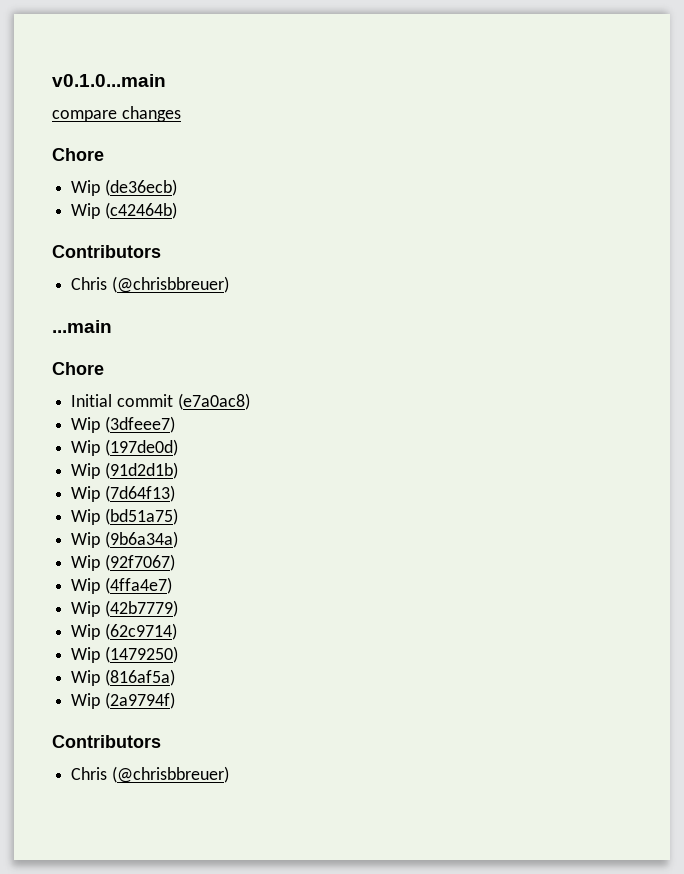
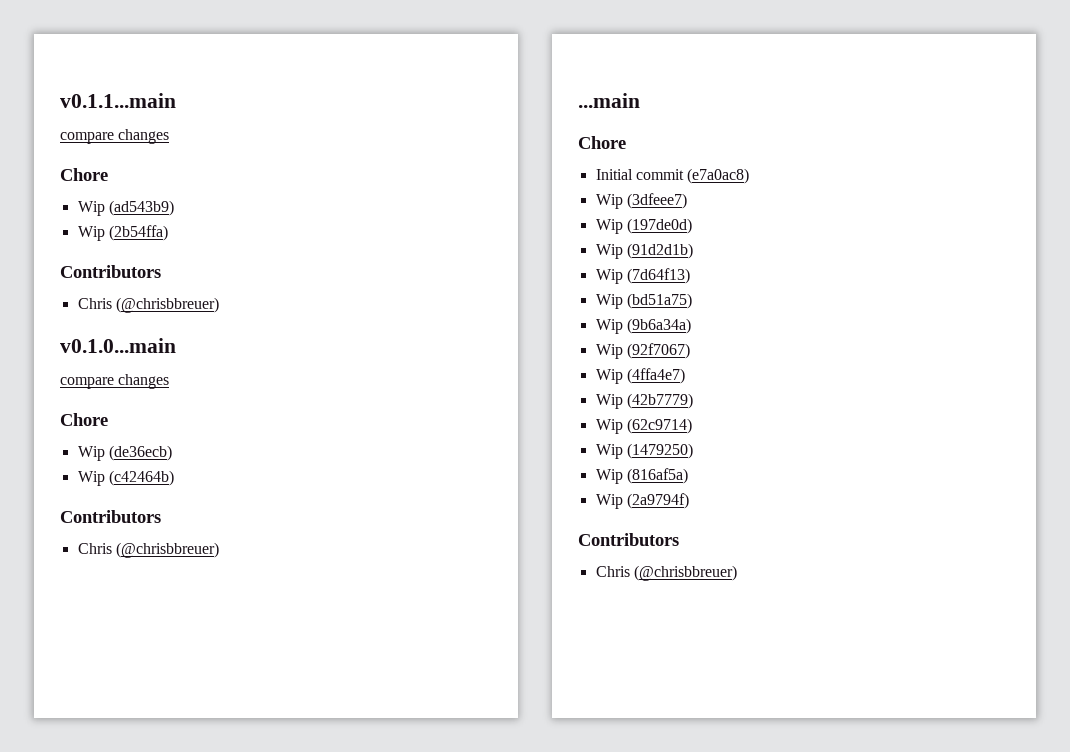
(52, 80) none -> [60,93,176,108] [60,129,170,144] [60,168,108,181] [77,200,174,216] [77,225,168,241] [60,265,161,278] [77,297,219,313] v0.1.1...main // compare changes // Chore // Wip (ad543b9) // Wip (2b54ffa) // Contributors // Chris (@chrisbbreuer) //

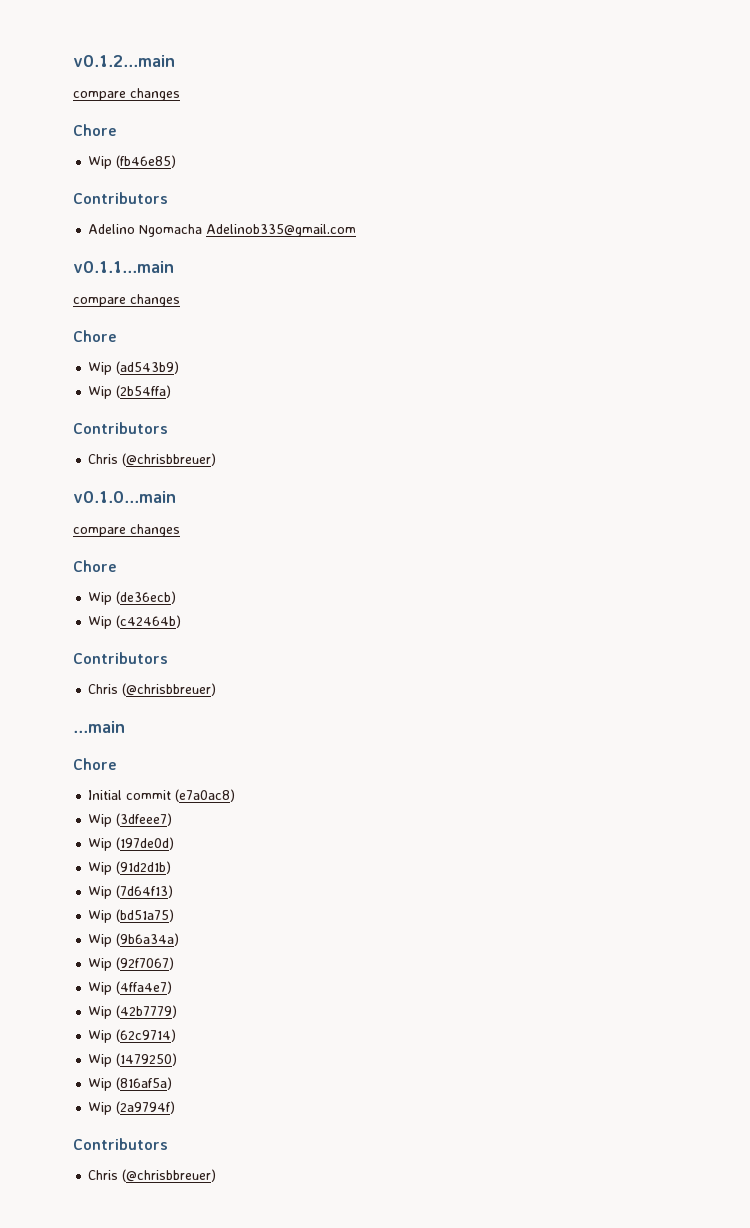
(60, 100) none -> [73,55,175,67] [73,88,180,101] [73,124,117,136] [88,155,177,169] [73,192,168,204] [88,224,357,237] v0.1.2...main // compare changes // Chore // Wip (fb46e85) // Contributors // Adelino Ngomacha Adelinob335@gmail.com //

